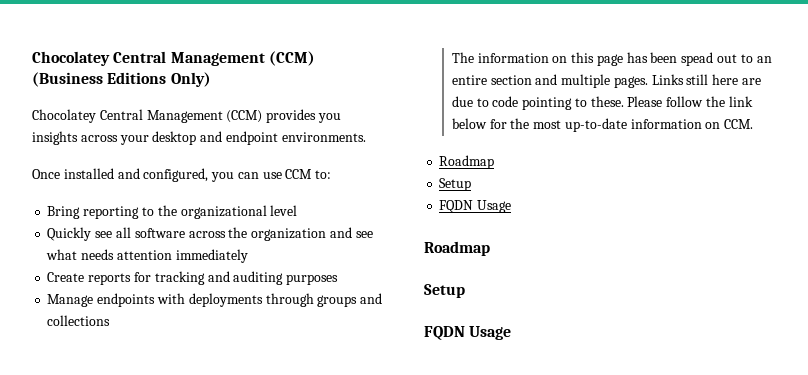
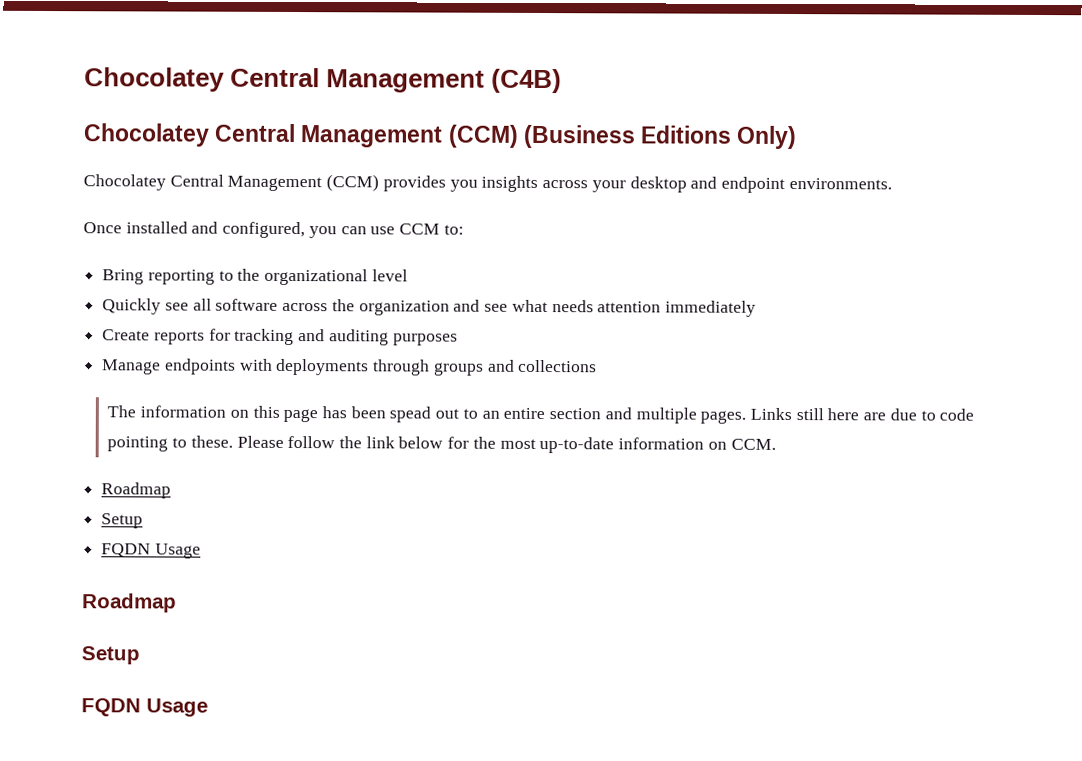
[32,51,265,66] Chocolatey Central Management -> [84,67,563,94] [83,123,444,148] Chocolatey Central Management (C4B) // Chocolatey Central Management

